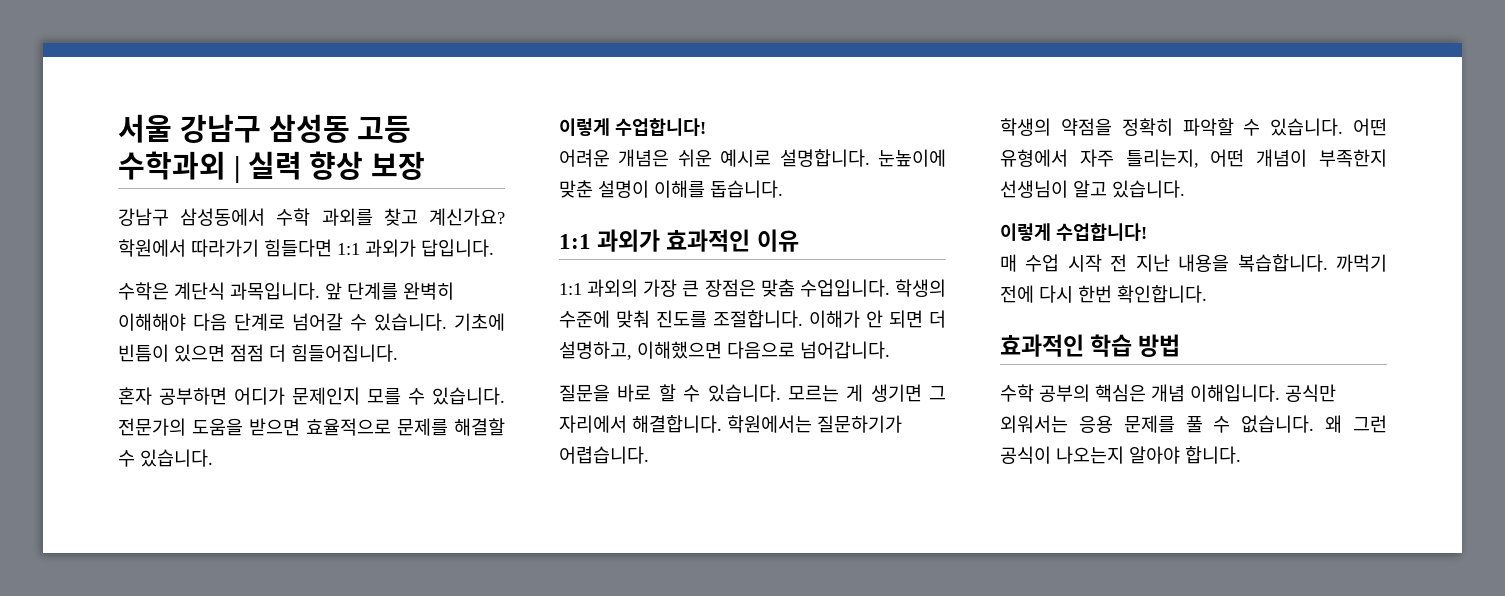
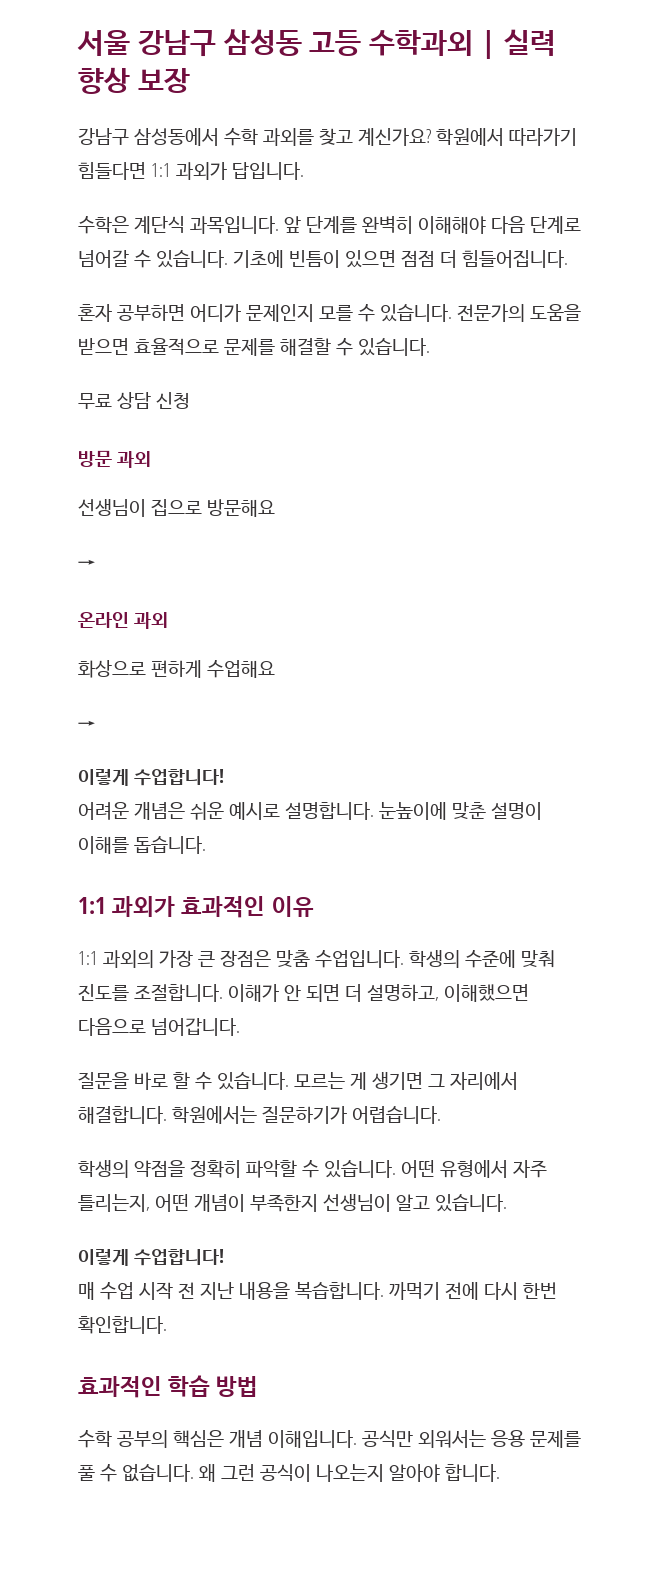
(213, 458) none -> [78,392,190,409] [78,450,151,468] [78,499,275,517] [78,559,95,568] [78,612,168,629] [78,660,275,678] [78,720,95,729] // 무료 상담 신청 // 방문 과외 // 선생님이 집으로 방문해요 // → // 온라인 과외 // 화상으로 편하게 수업해요 // →

